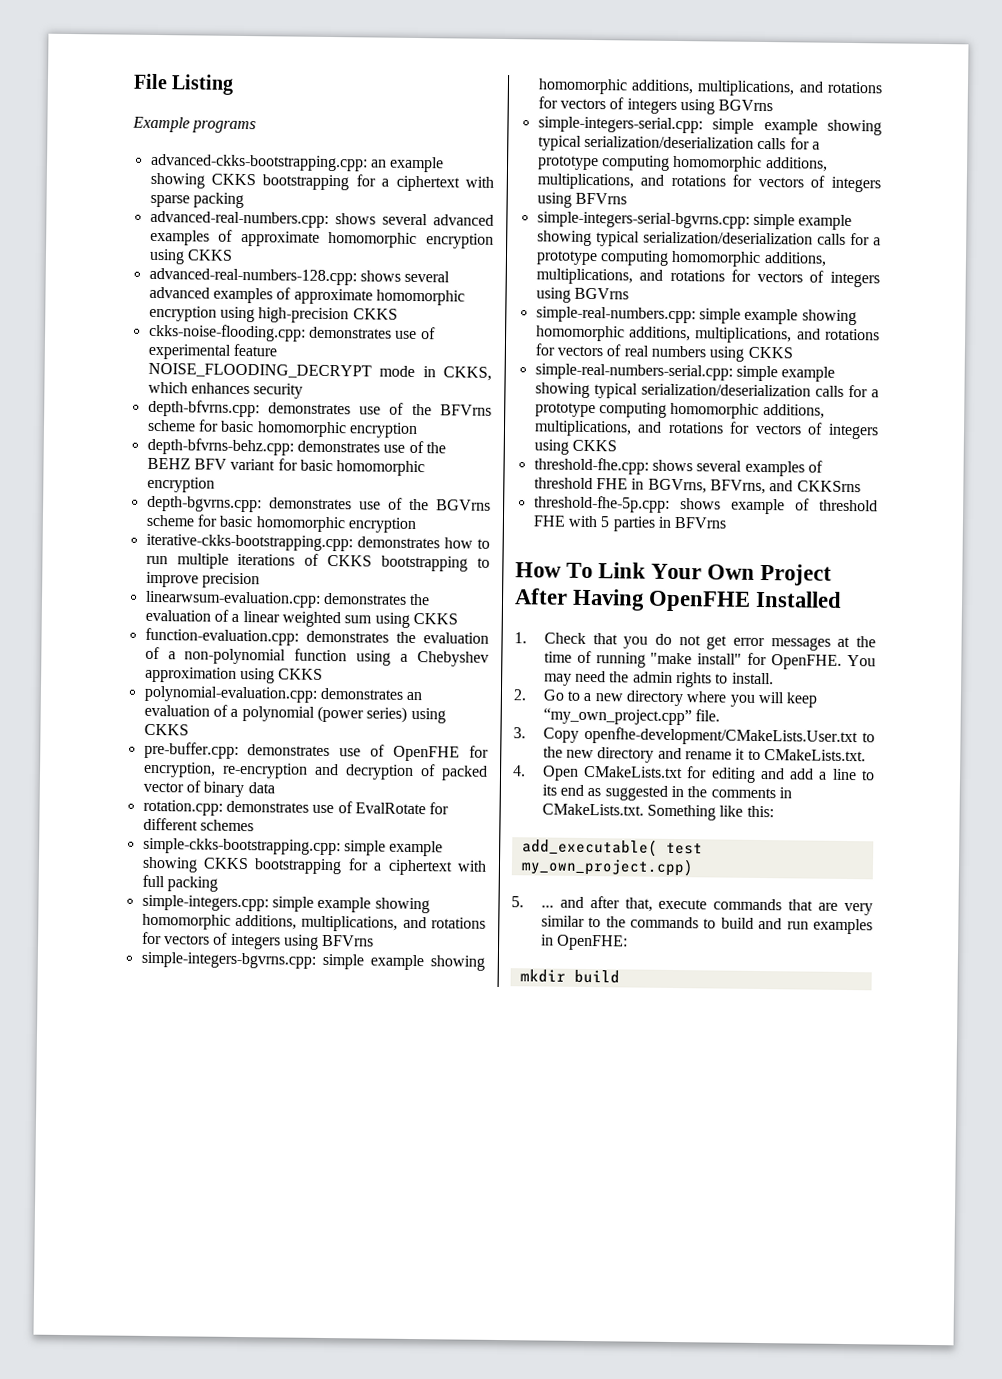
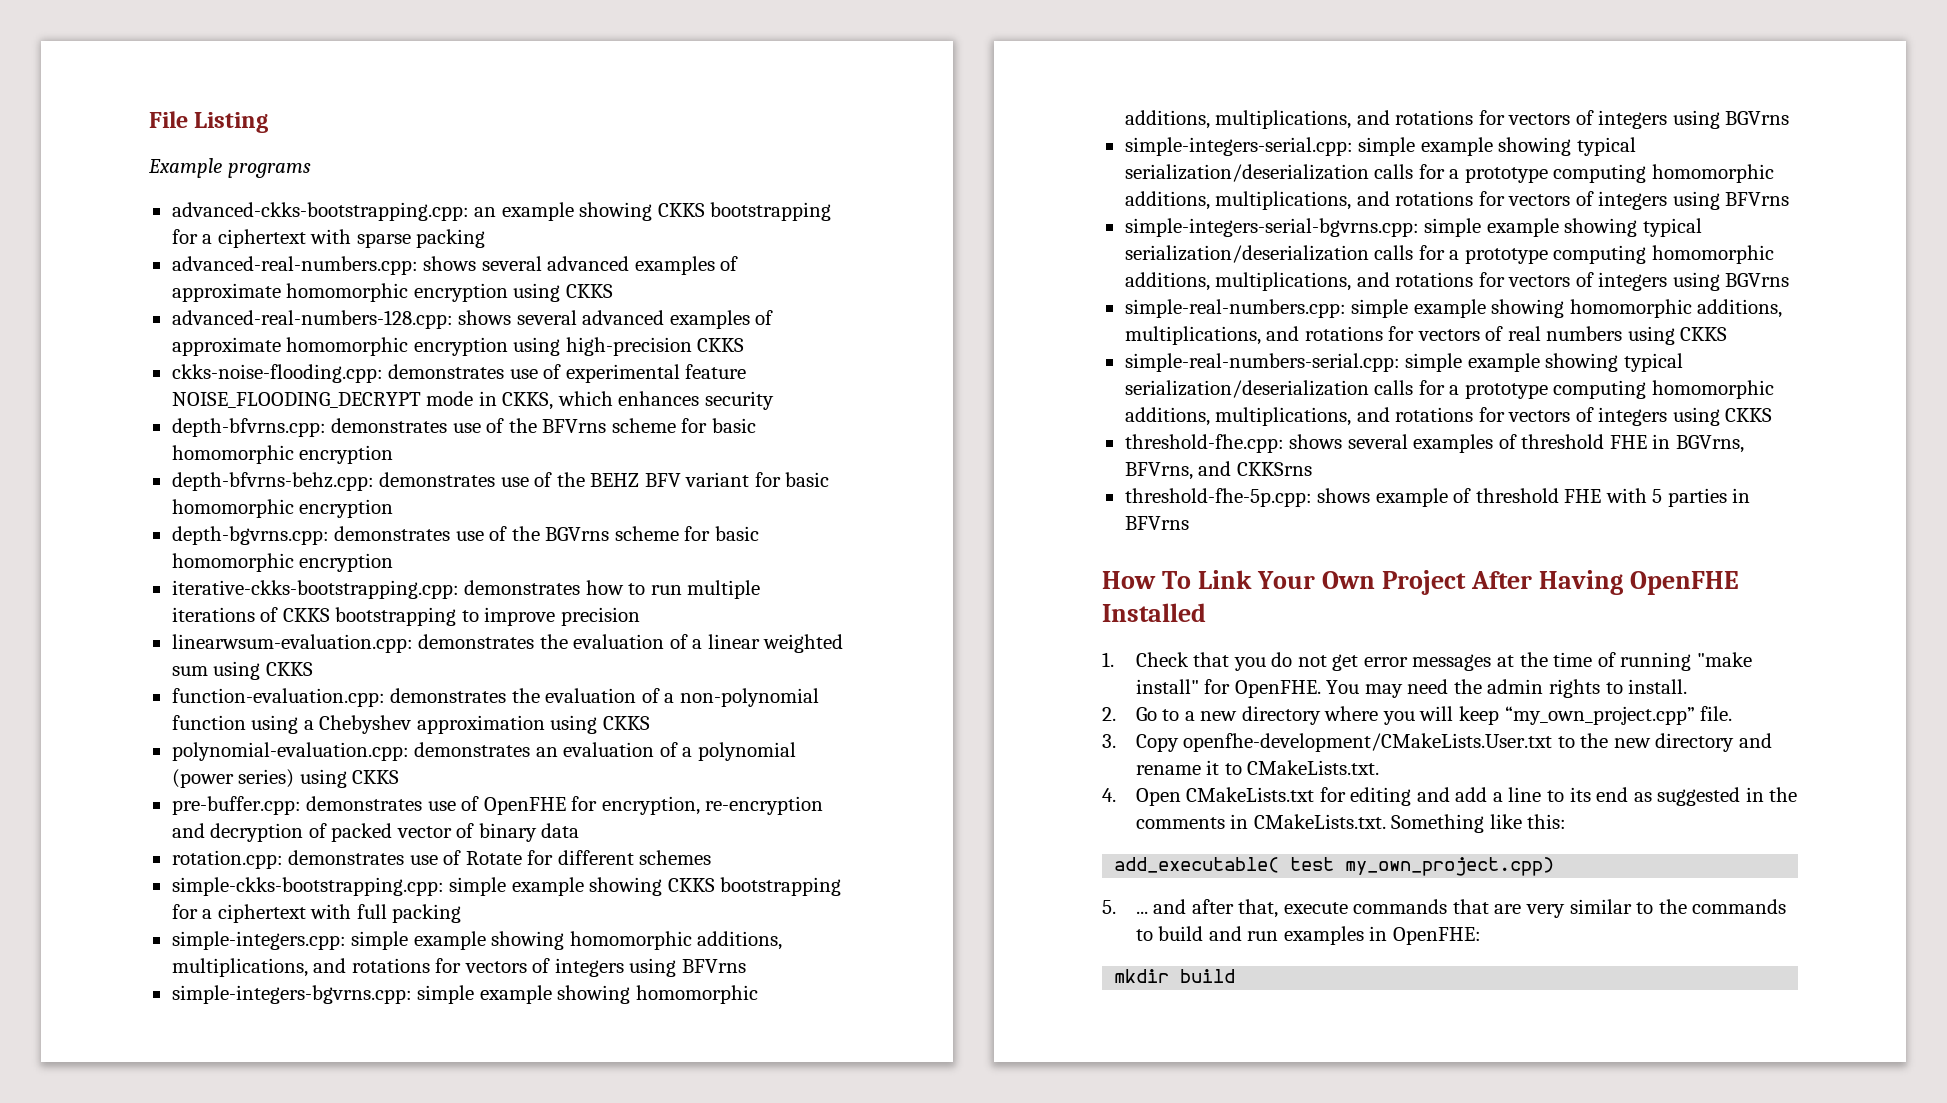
[354,802,426,815] EvalRotate -> [465,851,522,865] Rotate

